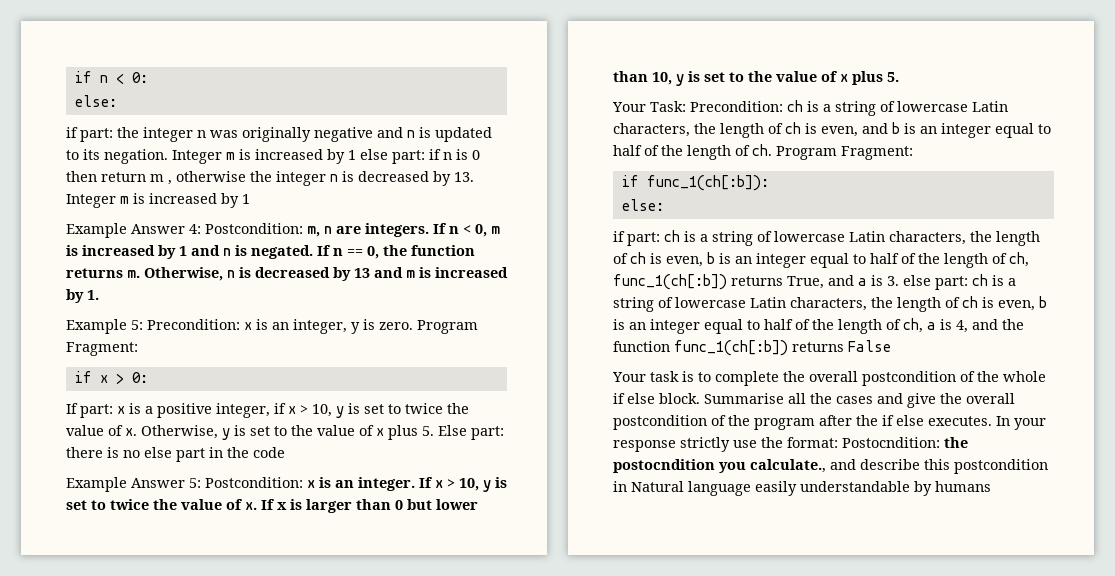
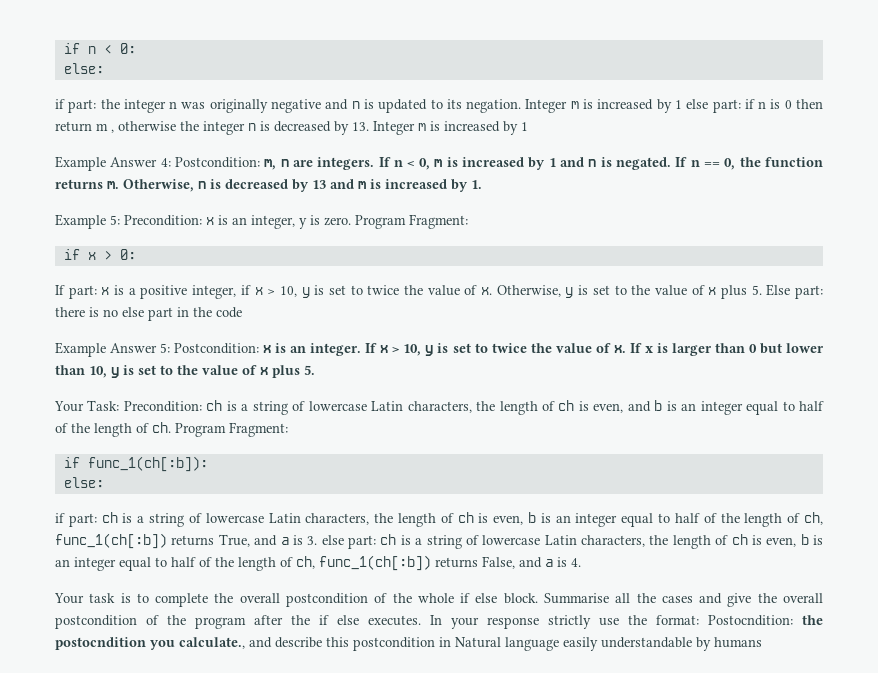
[927,319,1024,333] [613,340,891,356] a is 4, and the function func_1(ch[:b]) returns False -> [319,555,581,571] func_1(ch[:b]) returns False, and a is 4.

